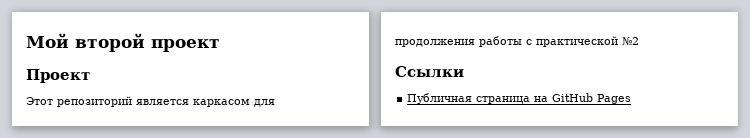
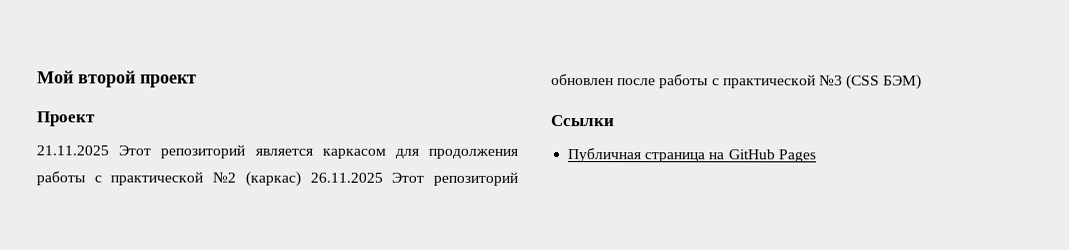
(90, 76) none -> [36,145,109,156] 21.11.2025
(639, 41) none -> [244,171,518,187] [551,74,923,90] (каркас) 26.11.2025 Этот репозиторий обновлен после работы с практической №3 (CSS БЭМ)

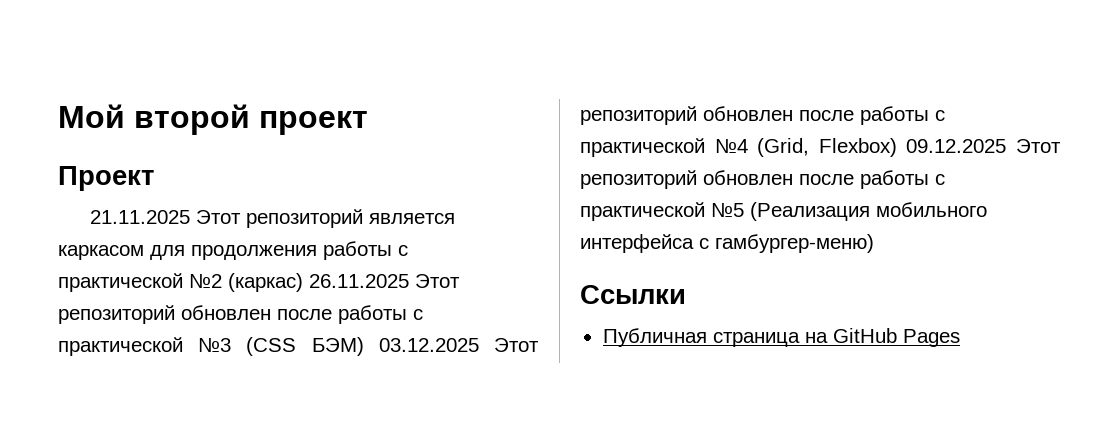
(923, 82) none -> [378,338,539,352] [580,106,945,125] [580,138,1061,157] [580,170,945,189] [580,202,987,221] [580,234,874,253] 03.12.2025 Этот репозиторий обновлен после работы с практической №4 (Grid, Flexbox) 09.12.2025 Этот репозиторий обновлен после работы с практической №5 (Реализация мобильного интерфейса с гамбургер-меню)

